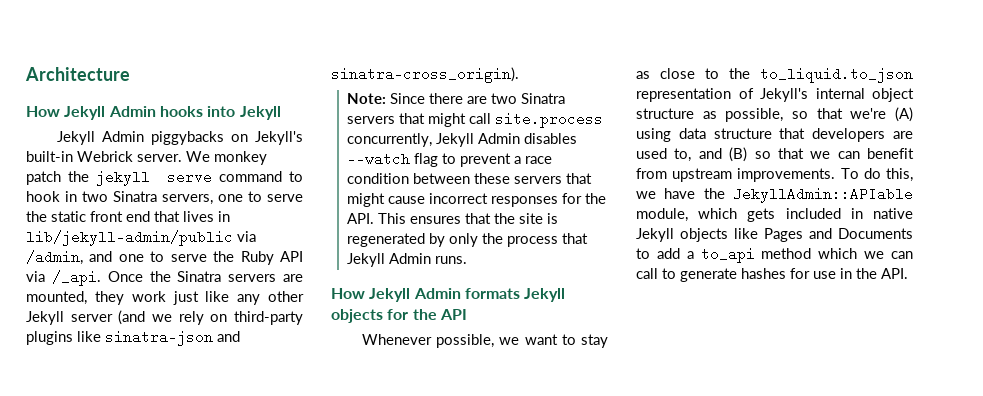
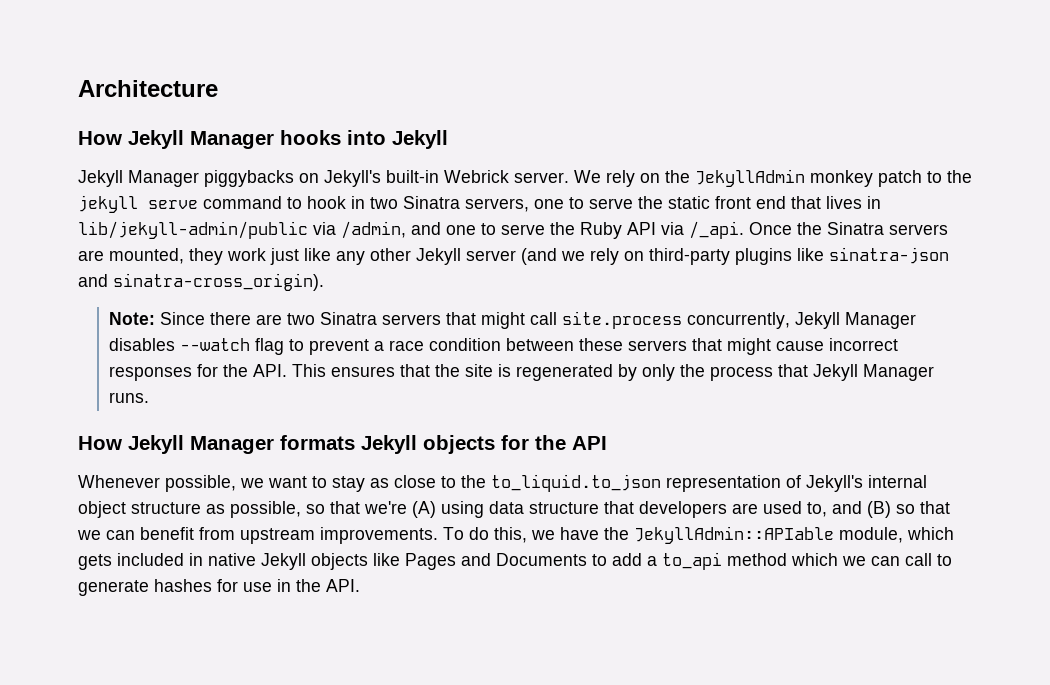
[108,106,156,117] Admin -> [190,131,274,149] Manager
[102,131,145,142] Admin -> [128,170,199,187] Manager
(210, 156) none -> [606,169,805,187] rely on the JekyllAdmin
(61, 178) none -> [927,171,942,183] to
[478,133,521,144] Admin -> [844,312,916,329] Manager
[389,253,432,264] Admin -> [862,364,934,381] Manager
[413,288,461,299] Admin -> [190,436,274,454] Manager

